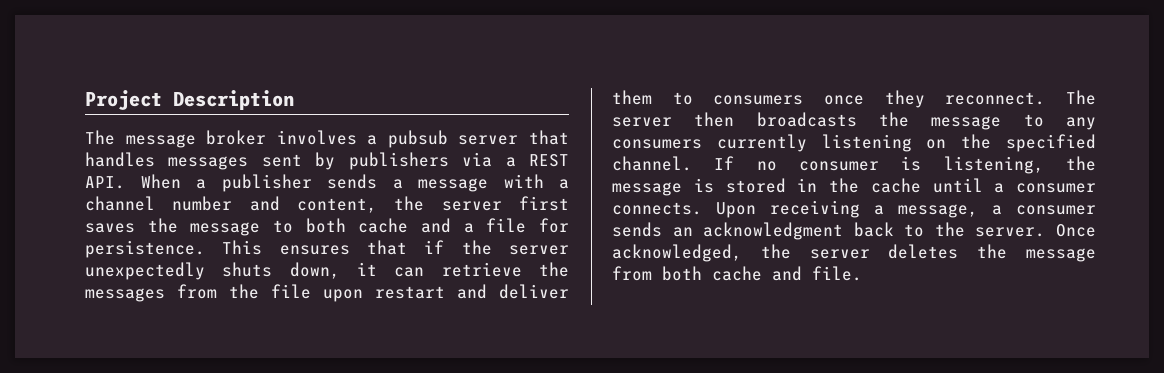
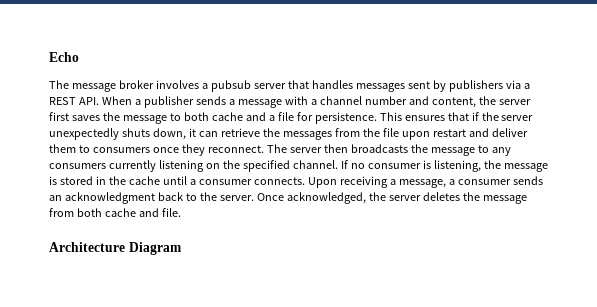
[85,90,294,110] Project Description -> [49,52,79,62] Echo
(862, 273) none -> [49,242,182,255] // Architecture Diagram

